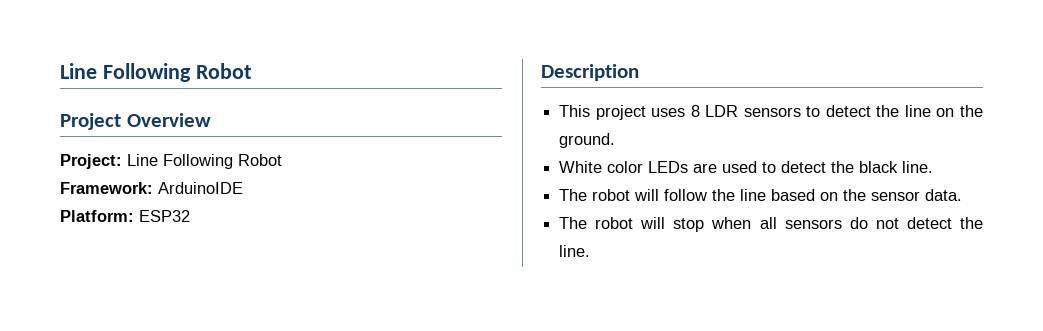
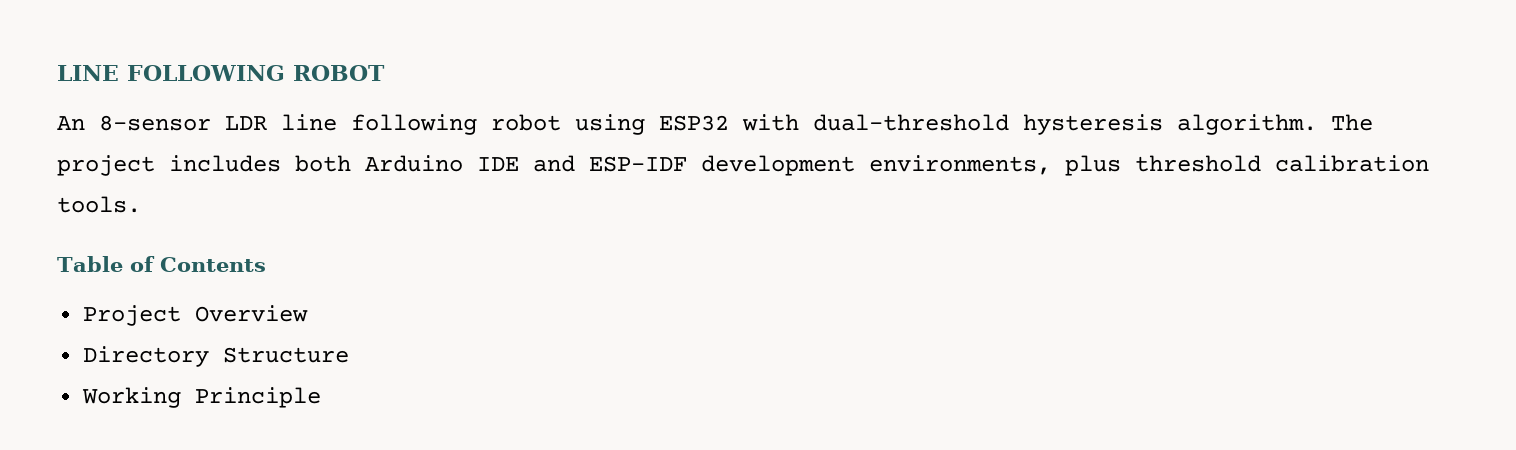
[60,63,252,82] [60,113,211,130] [60,154,282,169] [60,182,243,194] [60,210,190,222] [541,64,639,81] [559,105,984,120] [559,133,616,148] [559,161,934,173] [559,189,963,201] [559,217,983,232] [559,245,591,257] Line Following Robot // Project Overview // Project: Line Following Robot // Framework: ArduinoIDE // Platform: ESP32 // Description // This project uses 8 LDR sensors to detect the line on the ground. // White color LEDs are used to detect the black line. // The robot will follow the line based on the sensor data. // The robot will stop when all sensors do not detect the line. -> [57,65,385,81] [57,114,1373,135] [57,155,1429,176] [57,196,141,213] [57,256,266,272] [83,305,309,326] [83,346,350,367] [82,387,322,408] LINE FOLLOWING ROBOT // An 8-sensor LDR line following robot using ESP32 with dual-threshold hysteresis algorithm. The project includes both Arduino IDE and ESP-IDF development environments, plus threshold calibration tools. // Table of Contents // Project Overview // Directory Structure // Working Principle

